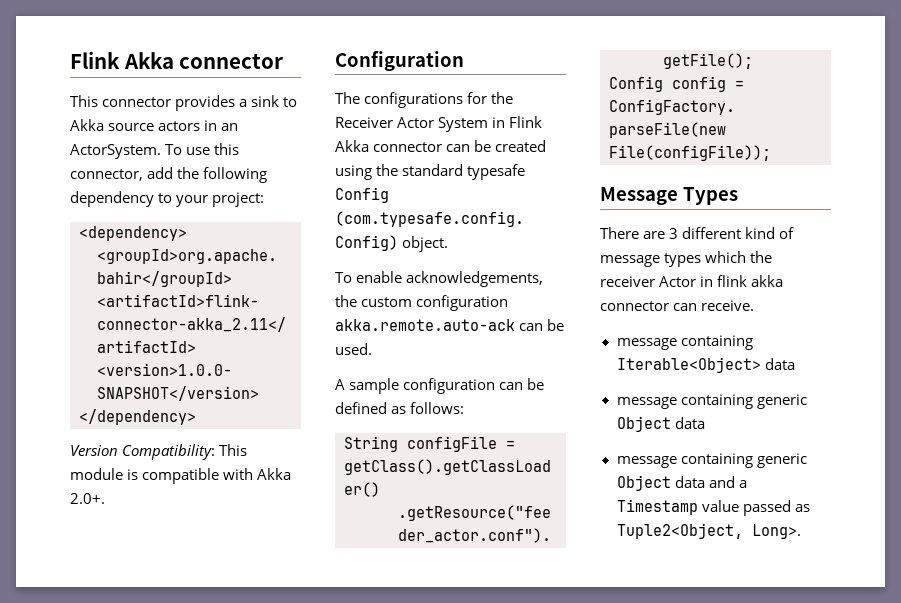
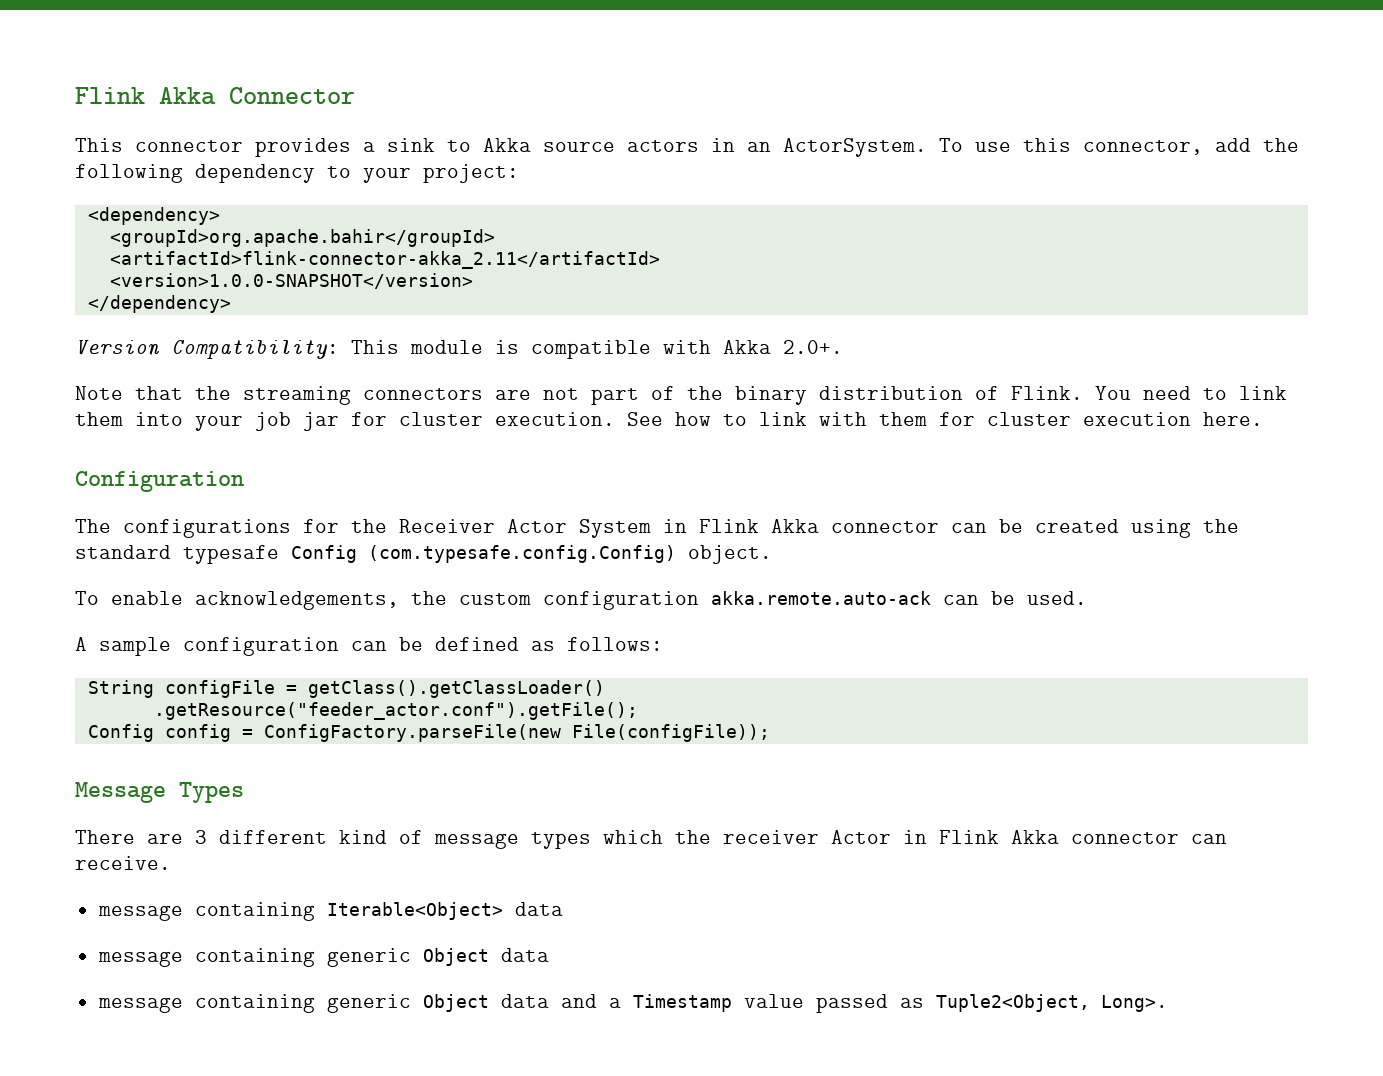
[70,51,284,69] Flink Akka connector -> [75,87,355,105] Flink Akka Connector
(105, 498) none -> [75,386,1287,405] [75,412,1263,431] // Note that the streaming connectors are not part of the binary distribution of Flink. You need to link them into your job jar for cluster execution. See how to link with them for cluster execution here.
[717,275,784,287] flink akka -> [939,830,1059,844] Flink Akka

